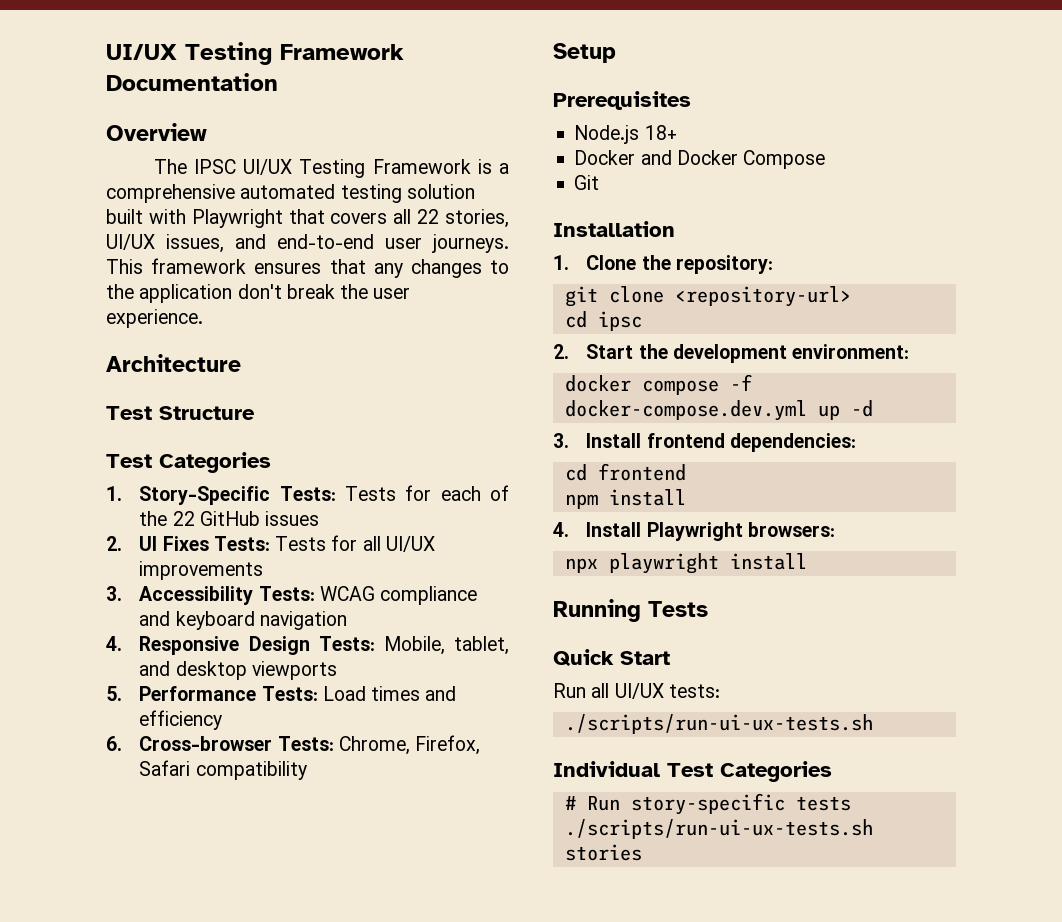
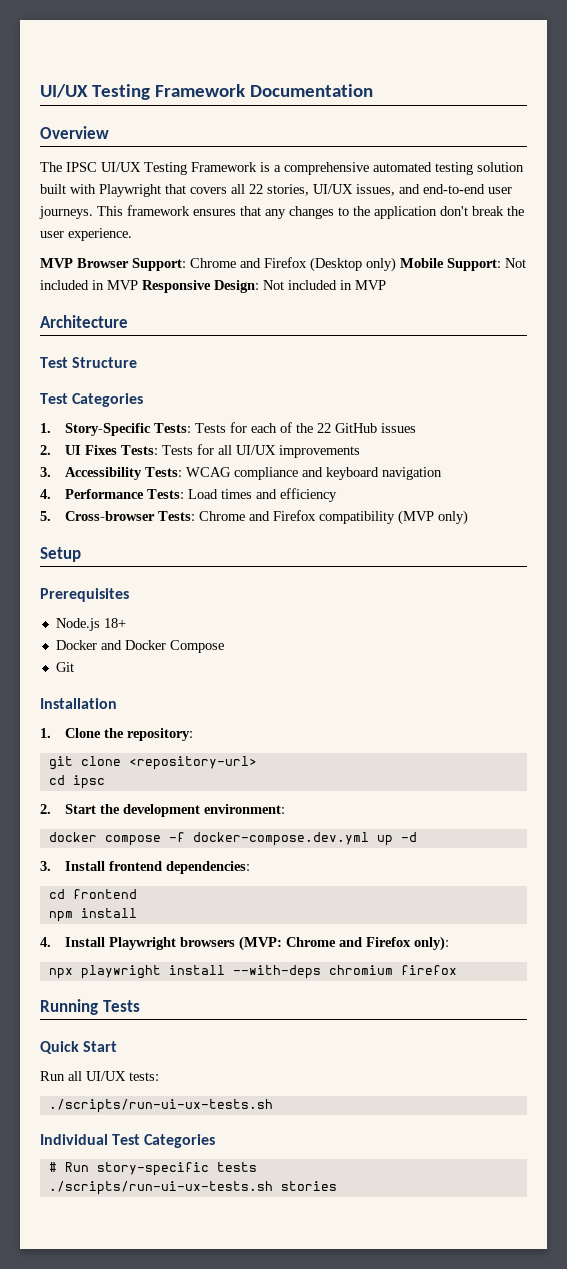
(203, 318) none -> [40,257,526,272] [40,280,386,293] // MVP Browser Support: Chrome and Firefox (Desktop only) Mobile Support: Not included in MVP Responsive Design: Not included in MVP
[139,636,509,655] [139,661,337,680] [106,686,122,701] Responsive Design Tests: Mobile, tablet, and desktop viewports // 5. -> (51, 494) none
[106,736,122,751] 6. -> [40,511,51,521] 5.
[338,735,481,755] [139,760,191,776] Chrome, Firefox, Safari -> [199,510,317,521] Chrome and Firefox
(307, 770) none -> [398,510,469,525] (MVP only)
[747,522,835,537] browsers: -> [180,936,450,951] browsers (MVP: Chrome and Firefox only):
(807, 561) none -> [232,965,457,979] --with-deps chromium firefox

